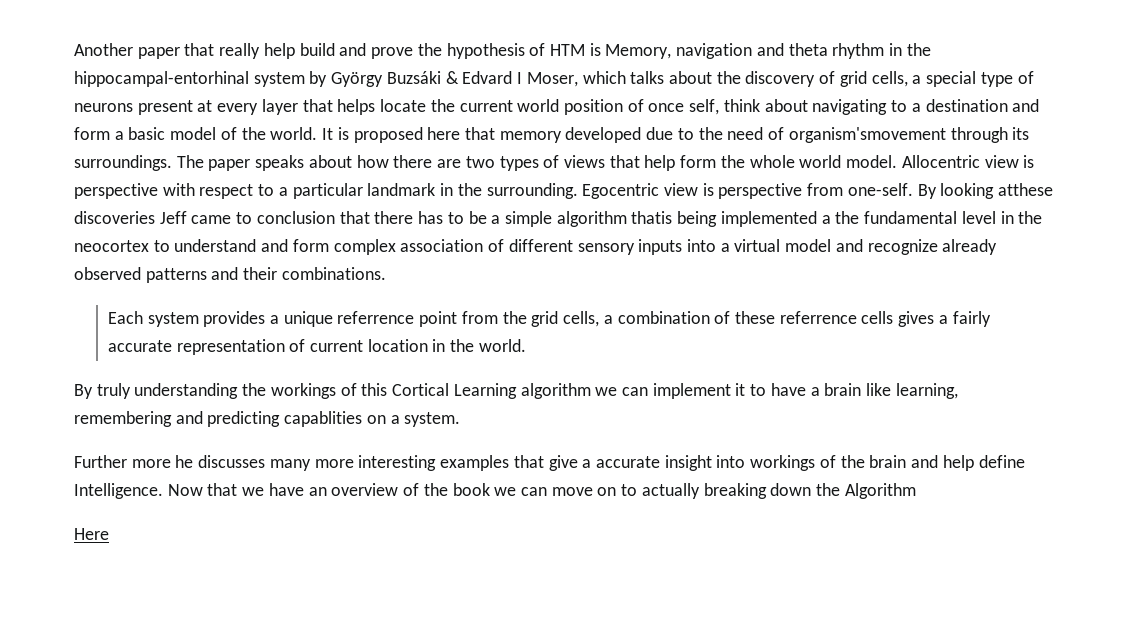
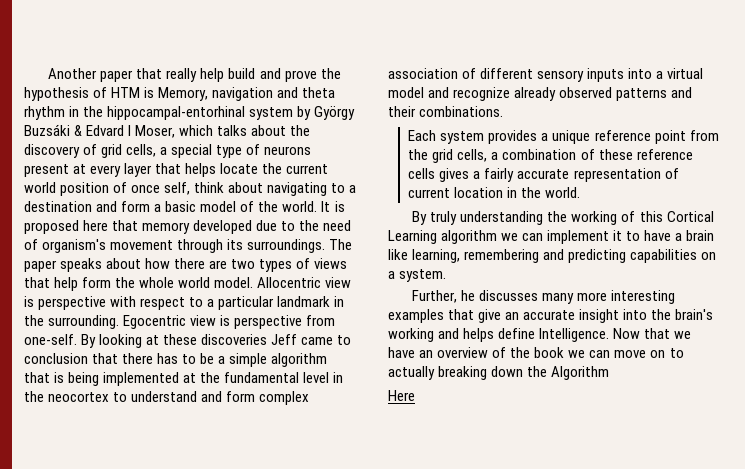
[788,127,946,143] organism'smovement -> [42,239,174,253] organism's movement
[998,183,1054,196] atthese -> [146,334,198,345] at these
[631,211,673,224] thatis -> [24,372,65,383] that is
[821,215,831,224] a -> [183,373,197,383] at
[337,311,415,324] referrence -> [594,130,651,141] reference
[779,311,857,324] referrence -> [636,149,693,160] reference
[270,383,336,399] workings -> [571,211,618,225] working
[284,411,363,427] capablities -> [630,249,698,263] capabilities
[74,455,171,468] Further more -> [412,290,458,303] Further,
[582,459,592,468] a -> [505,312,520,320] an
[750,455,974,471] workings of the brain and help -> [651,309,714,320] [388,328,495,342] the brain's working and helps

